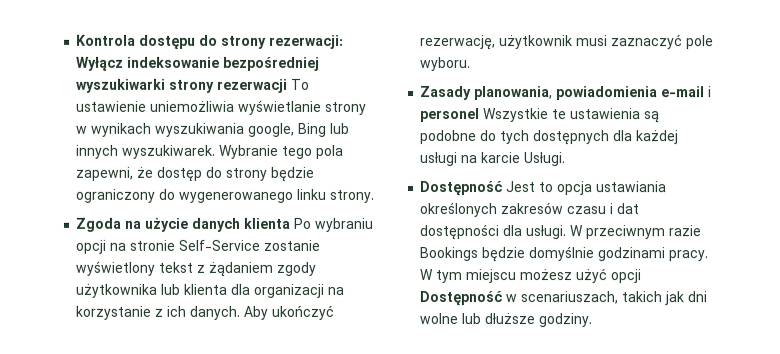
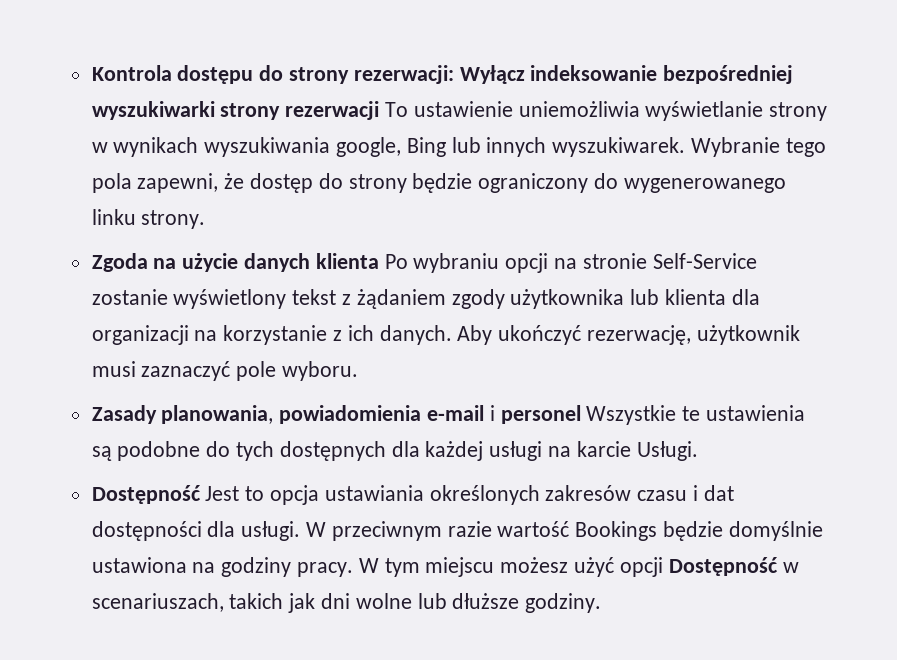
(702, 231) none -> [497,521,570,537] wartość
[597,247,666,262] godzinami -> [91,557,292,577] ustawiona na godziny

